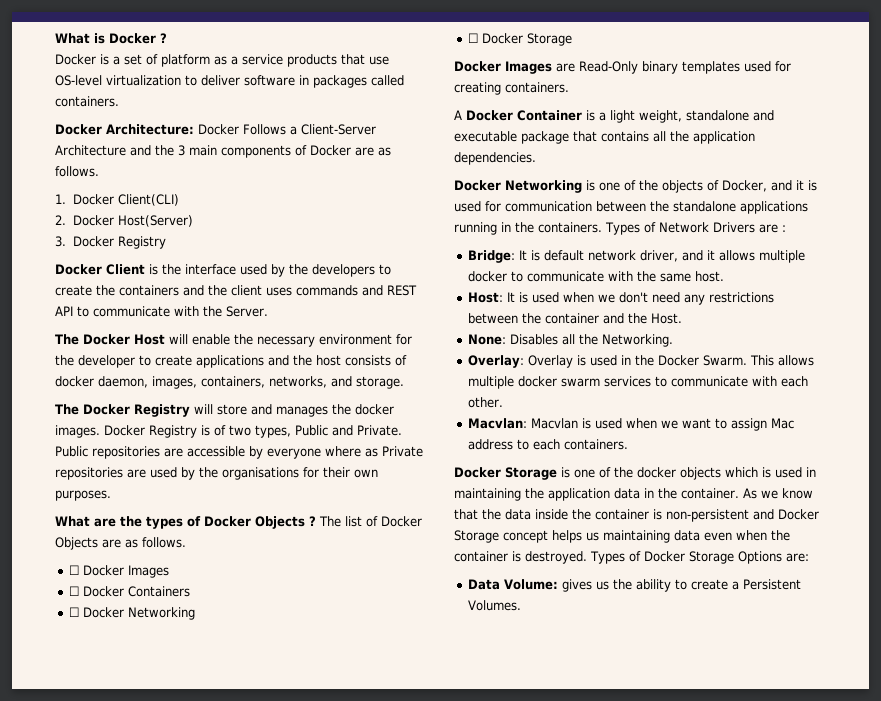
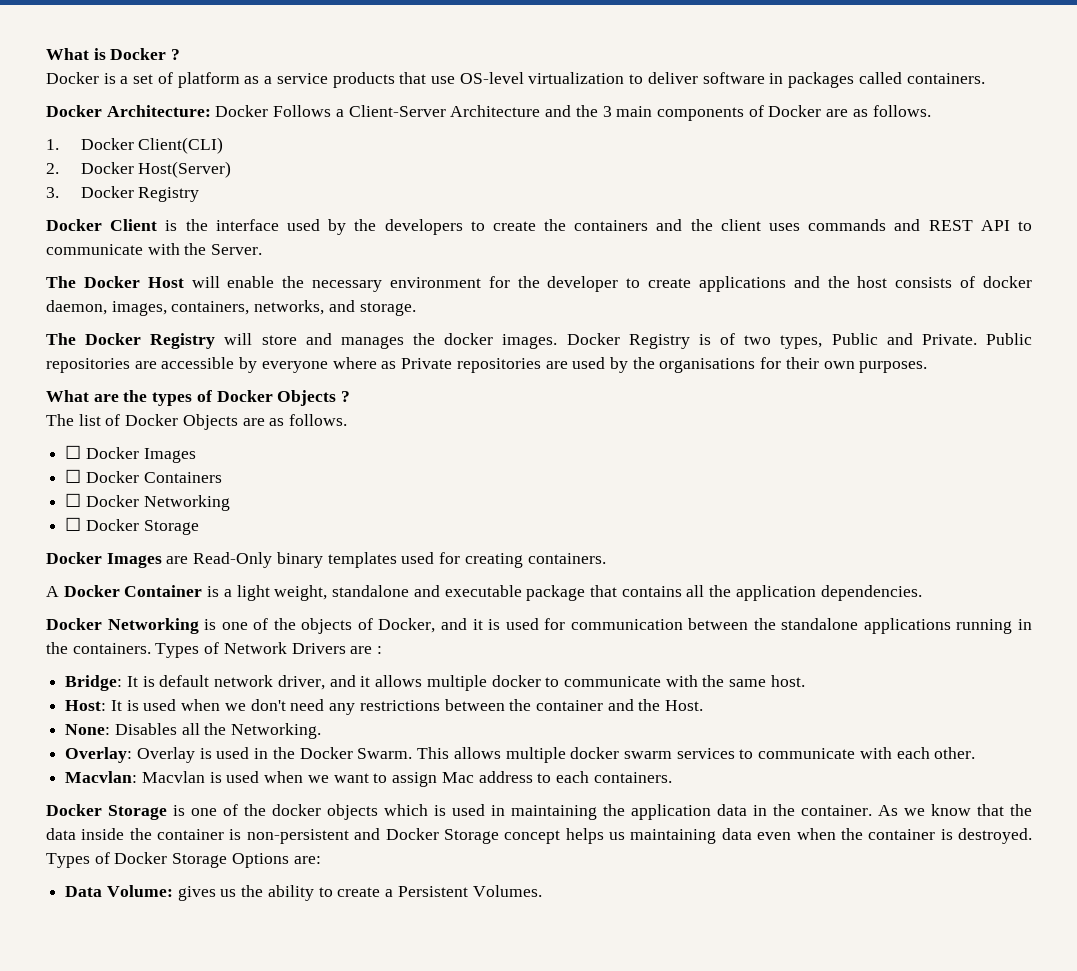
(316, 521) none -> (351, 396) //

